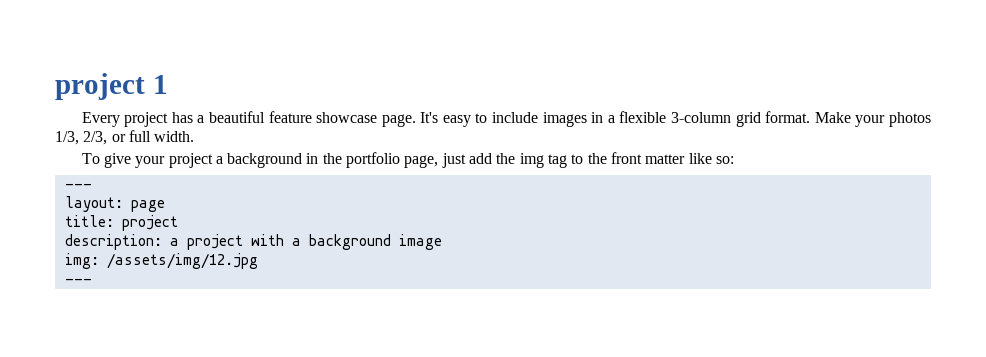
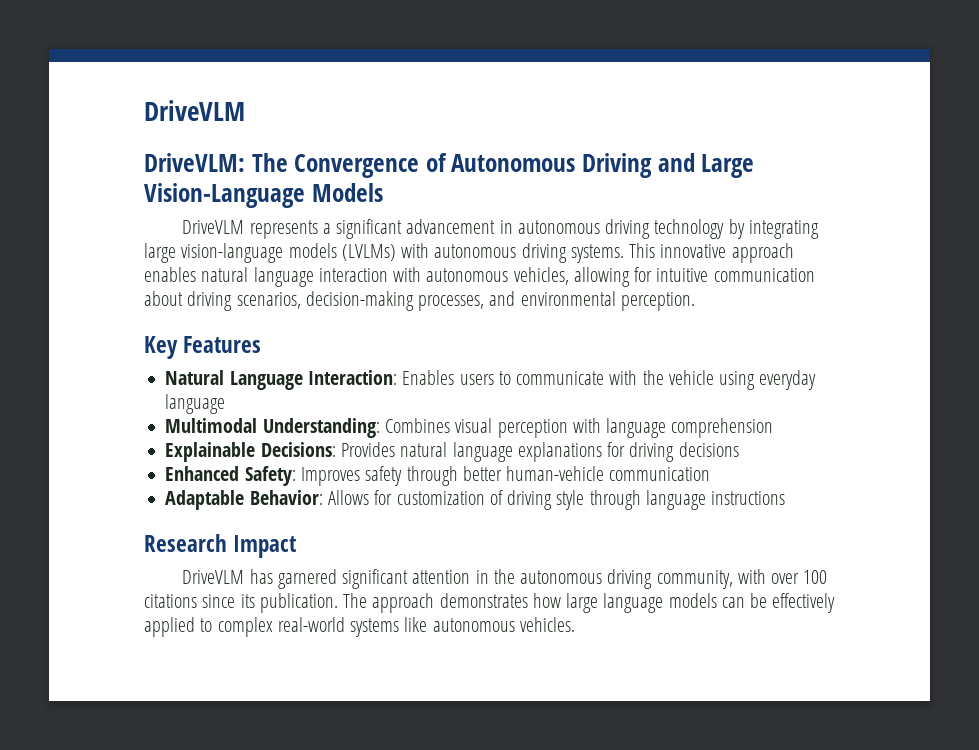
[55,73,168,100] [81,111,931,127] [55,130,195,145] [81,152,734,168] [64,183,92,189] [64,196,165,212] [64,215,178,231] [64,234,442,250] [64,253,258,269] [64,278,92,284] project 1 // Every project has a beautiful feature showcase page. It's easy to include images in a flexible 3-column grid format. Make your photos 1/3, 2/3, or full width. // To give your project a background in the portfolio page, just add the img tag to the front matter like so: // --- // layout: page // title: project // description: a project with a background image // img: /assets/img/12.jpg // --- -> [144,100,245,121] [144,153,755,178] [144,183,383,208] [182,219,819,239] [144,243,794,263] [144,267,815,287] [144,291,695,311] [144,336,262,359] [165,370,817,390] [165,394,226,414] [165,418,774,438] [165,442,739,462] [165,466,711,486] [165,490,786,510] [144,534,297,558] [182,569,828,589] [144,593,836,613] [144,617,575,637] DriveVLM // DriveVLM: The Convergence of Autonomous Driving and Large Vision-Language Models // DriveVLM represents a significant advancement in autonomous driving technology by integrating large vision-language models (LVLMs) with autonomous driving systems. This innovative approach enables natural language interaction with autonomous vehicles, allowing for intuitive communication about driving scenarios, decision-making processes, and environmental perception. // Key Features // Natural Language Interaction: Enables users to communicate with the vehicle using everyday language // Multimodal Understanding: Combines visual perception with language comprehension // Explainable Decisions: Provides natural language explanations for driving decisions // Enhanced Safety: Improves safety through better human-vehicle communication // Adaptable Behavior: Allows for customization of driving style through language instructions // Research Impact // DriveVLM has garnered significant attention in the autonomous driving community, with over 100 citations since its publication. The approach demonstrates how large language models can be effectively applied to complex real-world systems like autonomous vehicles.

